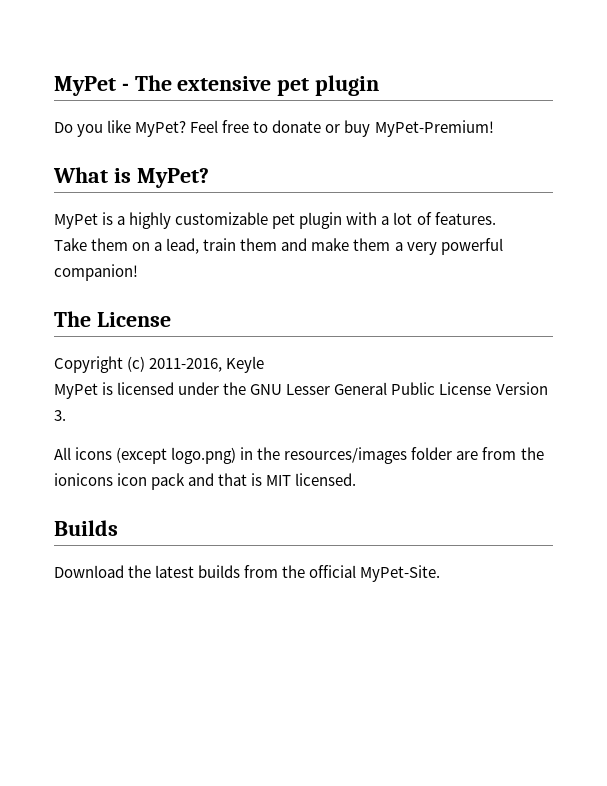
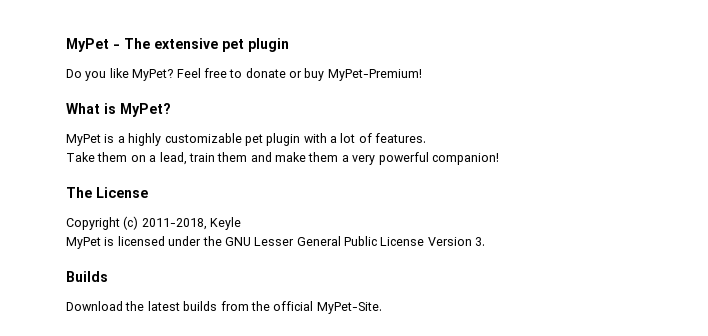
[149,358,223,372] 2011-2016, -> [141,218,207,230] 2011-2018,
[54,447,544,464] [54,473,357,490] // All icons (except logo.png) in the resources/images folder are from the ionicons icon pack and that is MIT licensed. -> (486, 241) none

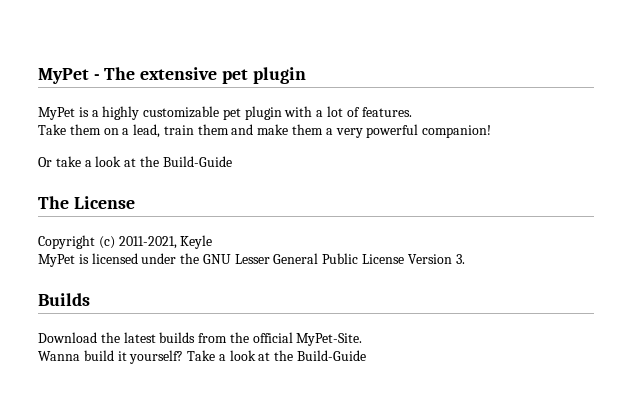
[66,68,422,81] [66,103,171,117] // Do you like MyPet? Feel free to donate or buy MyPet-Premium! // What is MyPet? -> (306, 75) none
(499, 159) none -> [38,156,232,167] // Or take a look at the Build-Guide
[141,218,207,230] 2011-2018, -> [118,236,177,249] 2011-2021,
(382, 308) none -> [38,350,367,364] // Wanna build it yourself? Take a look at the Build-Guide

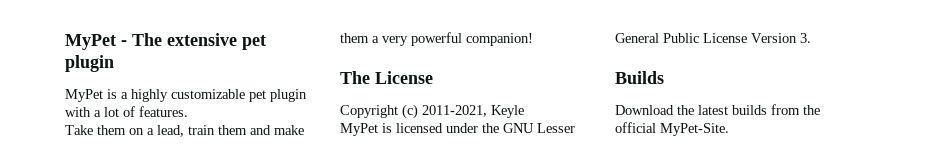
[38,156,232,167] // Or take a look at the Build-Guide -> (533, 39) none
[38,350,367,364] // Wanna build it yourself? Take a look at the Build-Guide -> (729, 129) none

